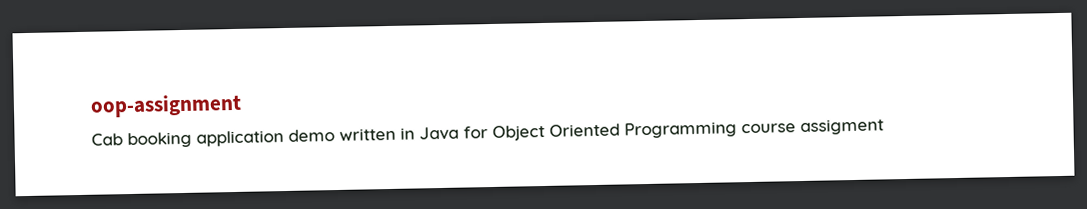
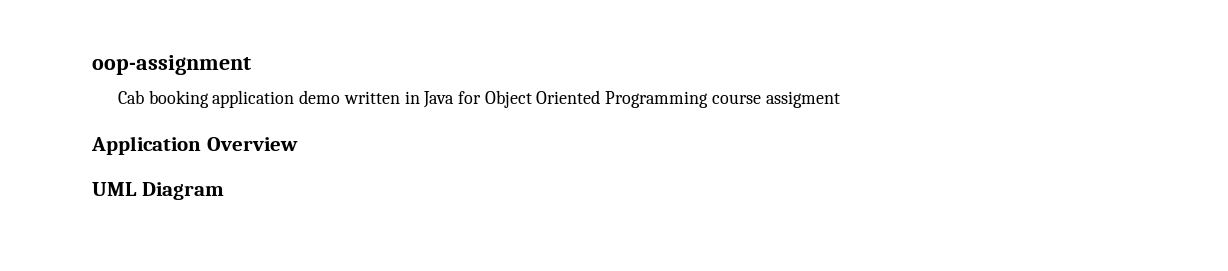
(884, 127) none -> [91,136,298,155] [92,182,224,200] // Application Overview // UML Diagram

